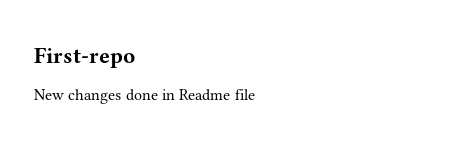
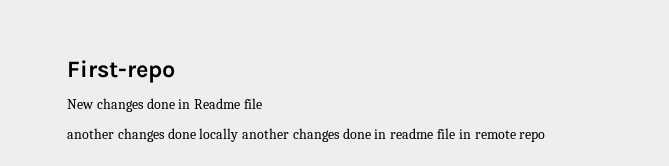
(255, 94) none -> [67,128,546,142] // another changes done locally another changes done in readme file in remote repo

